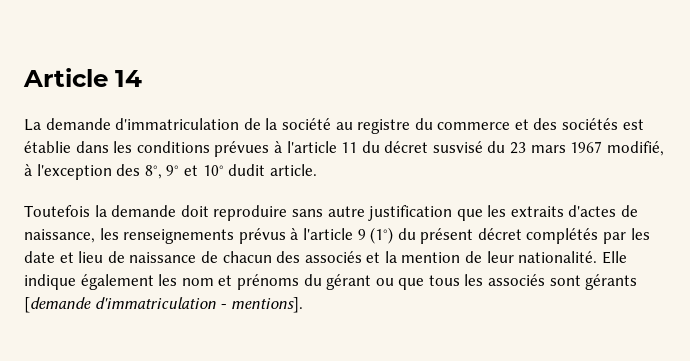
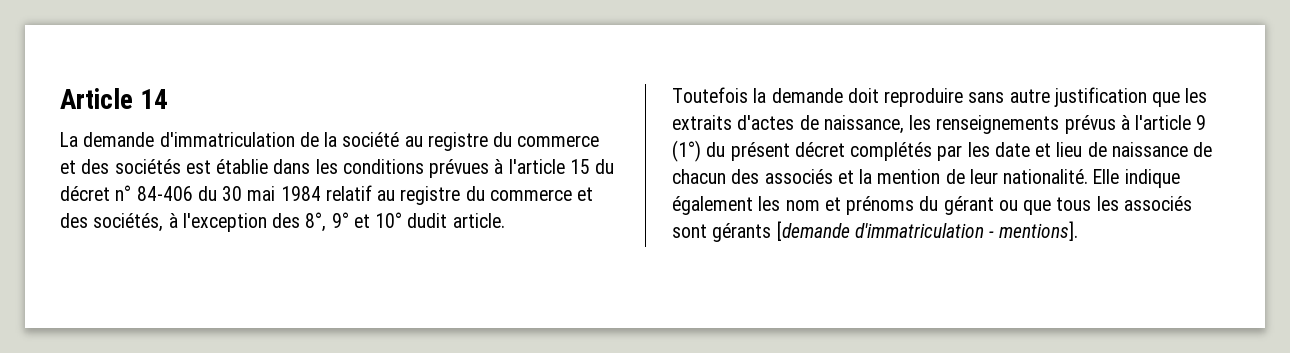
[341,142,358,153] 11 -> [569,159,590,174] 15
[432,141,664,156] susvisé du 23 mars 1967 modifié, -> [115,185,594,205] [60,213,164,232] n° 84-406 du 30 mai 1984 relatif au registre du commerce et des sociétés,

